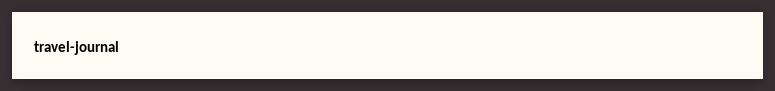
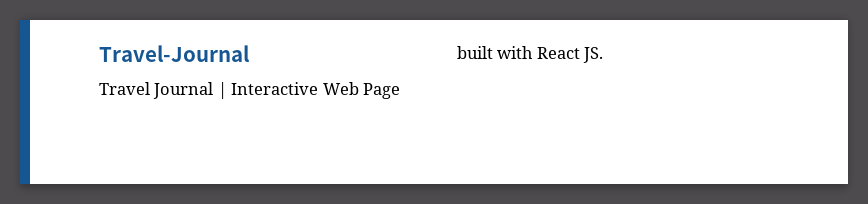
[34,41,119,55] travel-journal -> [99,45,249,62] [99,82,401,99] [457,46,604,63] Travel-Journal // Travel Journal | Interactive Web Page built with React JS.

